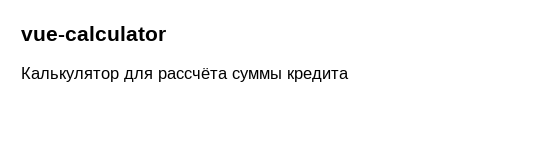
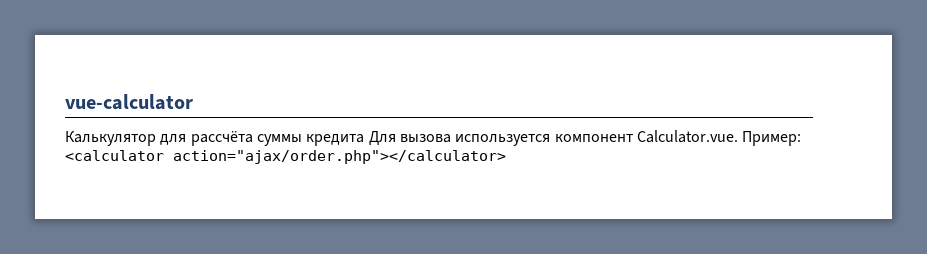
(349, 76) none -> [368,130,802,146] [65,150,506,164] Для вызова используется компонент Calculator.vue. Пример: <calculator action="ajax/order.php"></calculator>

